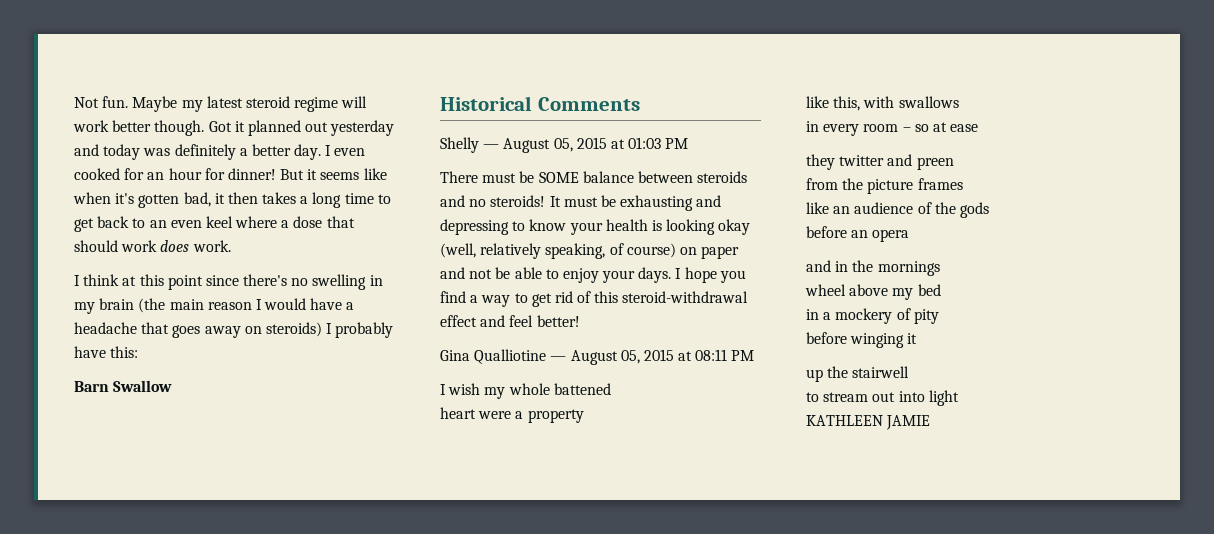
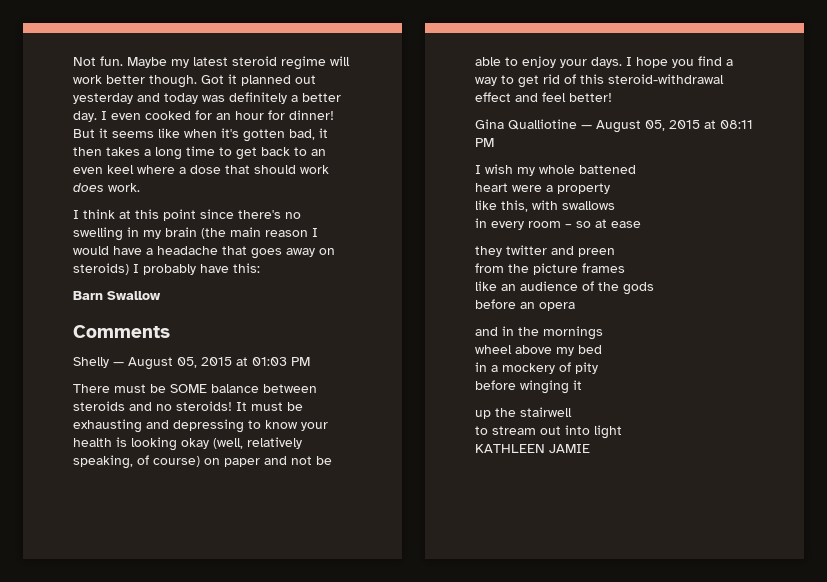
[440,96,532,111] Historical -> (161, 295) none

